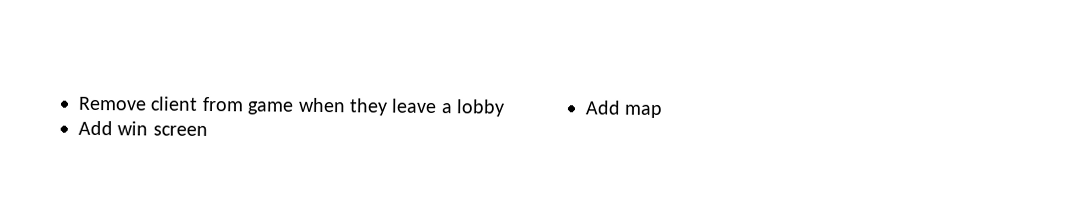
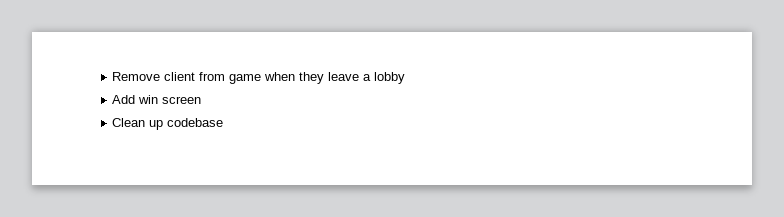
[585,100,664,119] Add map -> [112,118,224,130] Clean up codebase

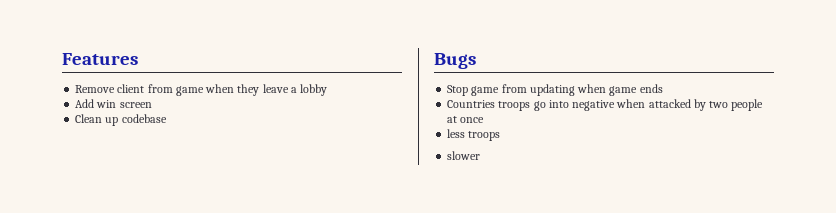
(112, 76) none -> [62,53,138,65] Features //
(224, 122) none -> [434,53,476,69] [447,84,663,96] [447,99,764,111] [447,116,485,123] [447,129,501,141] [447,151,481,160] // Bugs // Stop game from updating when game ends // Countries troops go into negative when attacked by two people at once // less troops // slower

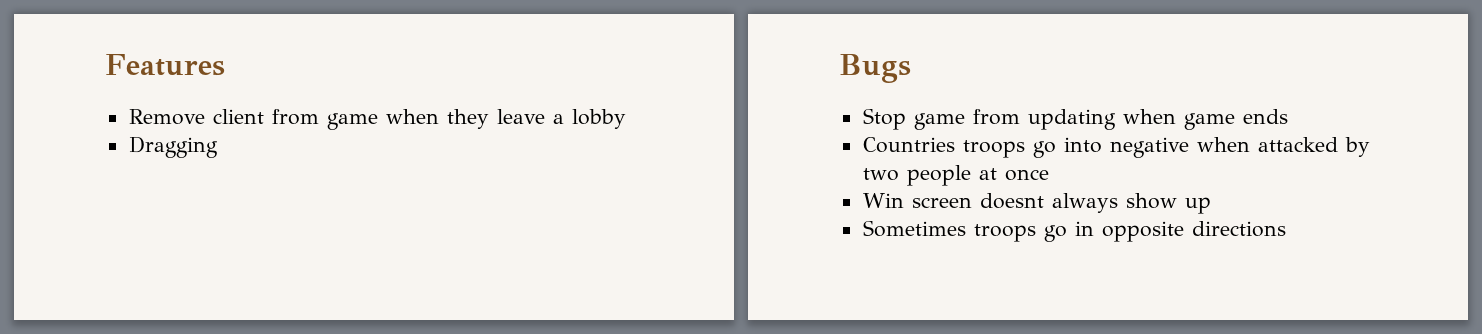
[75,99,152,108] [75,114,167,126] Add win screen // Clean up codebase -> [128,136,218,158] Dragging
[447,129,501,141] [447,151,481,160] less troops // slower -> [862,193,1211,214] [862,220,1286,242] Win screen doesnt always show up // Sometimes troops go in opposite directions

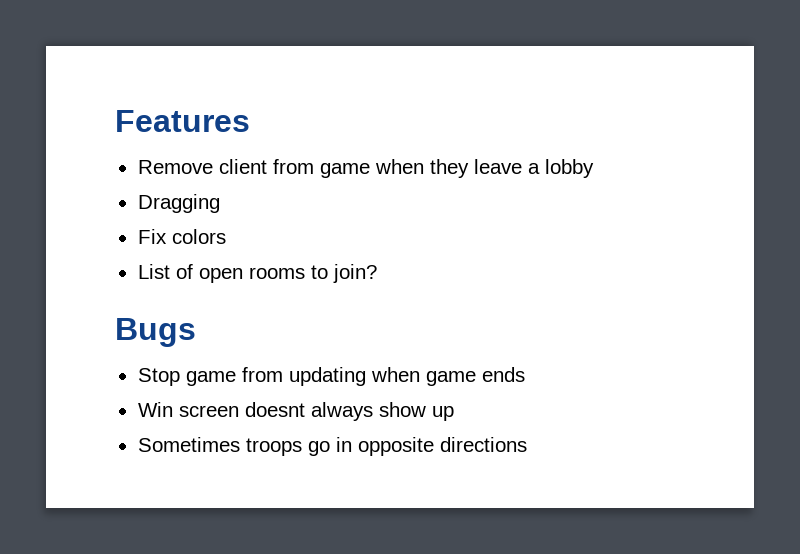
(218, 147) none -> [137,229,226,244] [137,264,377,283] // Fix colors // List of open rooms to join?
[862,137,1370,158] [862,165,1049,186] // Countries troops go into negative when attacked by two people at once -> (525, 374) none

